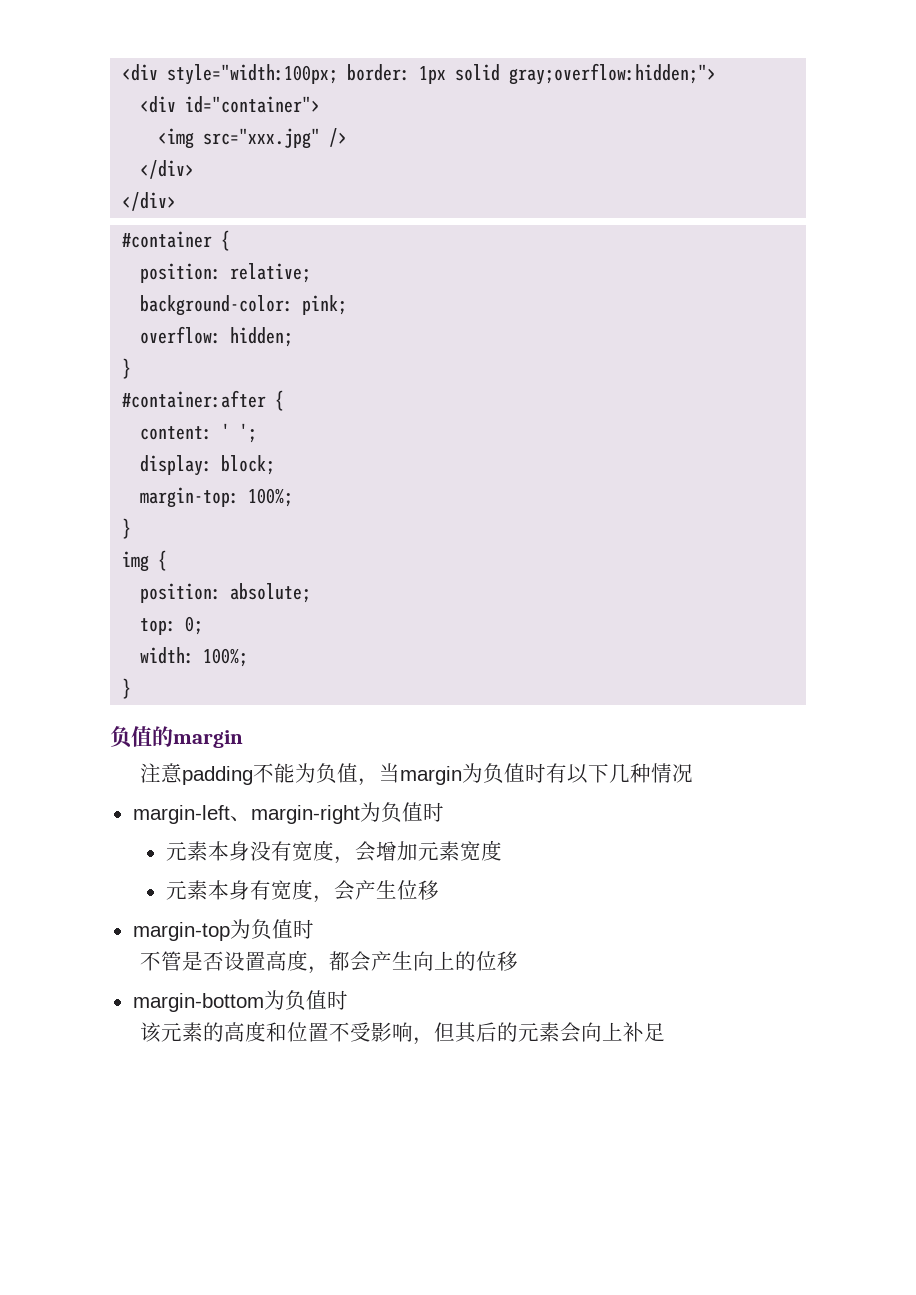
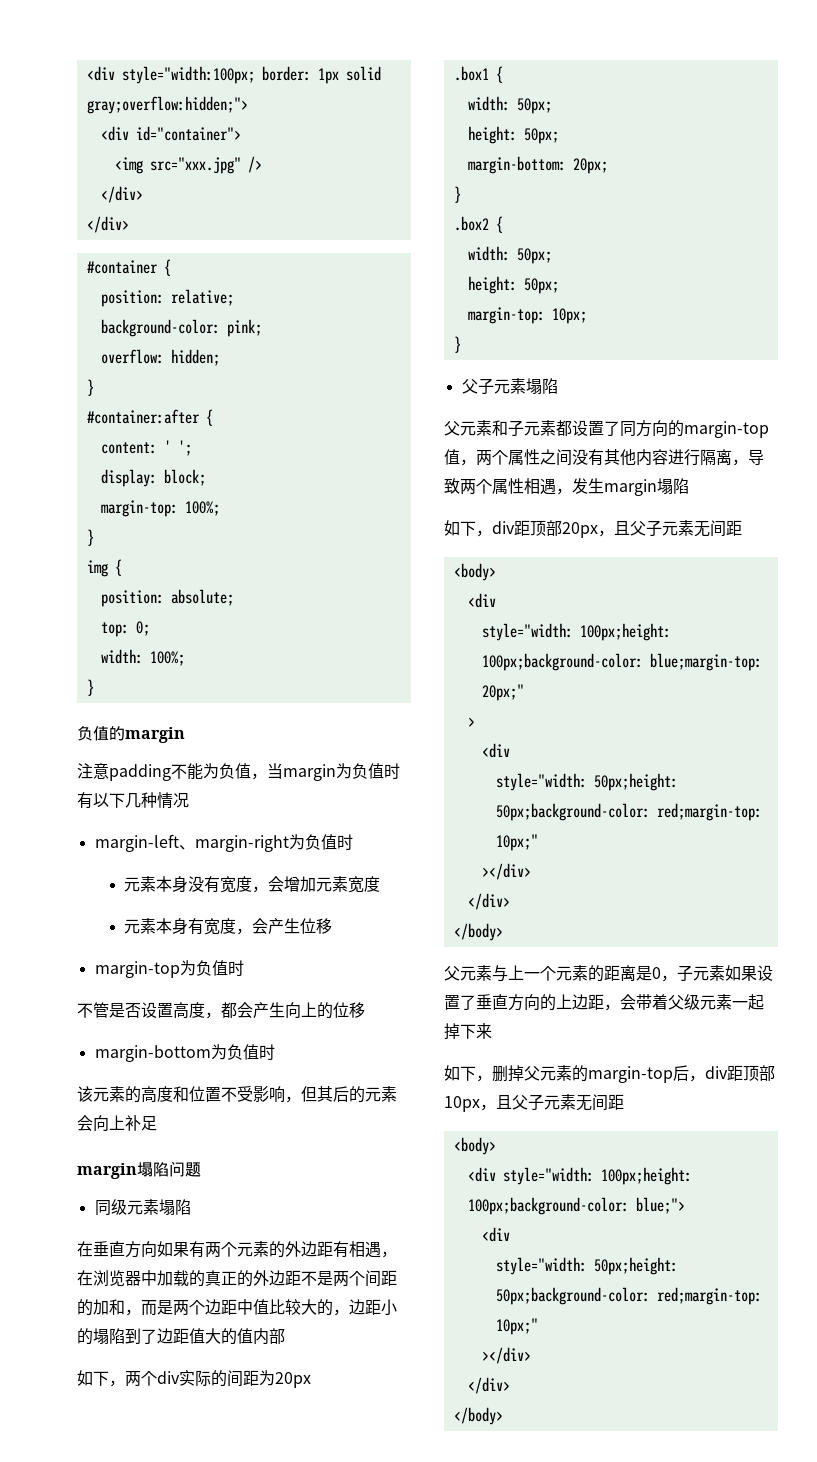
(665, 1032) none -> [77,1161,201,1179] [94,1199,191,1216] [77,1241,397,1258] [77,1270,397,1287] [77,1299,397,1316] [77,1328,285,1345] [77,1370,311,1388] [453,66,503,83] [467,96,552,114] [467,126,559,144] [467,156,608,174] [453,186,461,203] [453,216,503,233] [467,246,552,264] [467,276,559,294] [467,307,587,324] [453,336,461,353] [461,378,558,395] [444,420,769,438] [444,449,764,466] [444,478,689,496] [444,520,742,538] [453,563,496,581] [467,593,496,608] [481,623,671,641] [481,653,762,671] [481,684,524,701] [467,717,475,727] [481,743,510,758] [495,773,678,791] [495,803,762,821] [495,834,538,851] [481,863,531,880] [467,893,510,910] [453,923,503,941] [444,965,773,982] [444,994,764,1011] [444,1023,492,1040] [444,1065,775,1083] [444,1094,624,1112] [453,1137,496,1155] [467,1167,692,1185] [467,1197,685,1215] [481,1227,510,1242] [495,1257,678,1275] [495,1287,762,1305] [495,1318,538,1335] [481,1347,531,1364] [467,1377,510,1394] [453,1407,503,1425] // margin塌陷问题 // 同级元素塌陷 // 在垂直方向如果有两个元素的外边距有相遇，在浏览器中加载的真正的外边距不是两个间距的加和，而是两个边距中值比较大的，边距小的塌陷到了边距值大的值内部 // 如下，两个div实际的间距为20px // .box1 { // width: 50px; // height: 50px; // margin-bottom: 20px; // } // .box2 { // width: 50px; // height: 50px; // margin-top: 10px; // } // 父子元素塌陷 // 父元素和子元素都设置了同方向的margin-top值，两个属性之间没有其他内容进行隔离，导致两个属性相遇，发生margin塌陷 // 如下，div距顶部20px，且父子元素无间距 // <body> // <div // style="width: 100px;height: 100px;background-color: blue;margin-top: 20px;" // > // <div // style="width: 50px;height: 50px;background-color: red;margin-top: 10px;" // ></div> // </div> // </body> // 父元素与上一个元素的距离是0，子元素如果设置了垂直方向的上边距，会带着父级元素一起掉下来 // 如下，删掉父元素的margin-top后，div距顶部10px，且父子元素无间距 // <body> // <div style="width: 100px;height: 100px;background-color: blue;"> // <div // style="width: 50px;height: 50px;background-color: red;margin-top: 10px;" // ></div> // </div> // </body>

